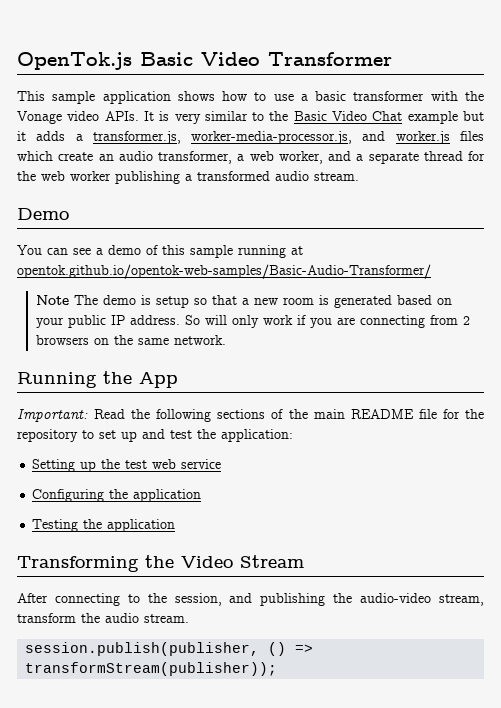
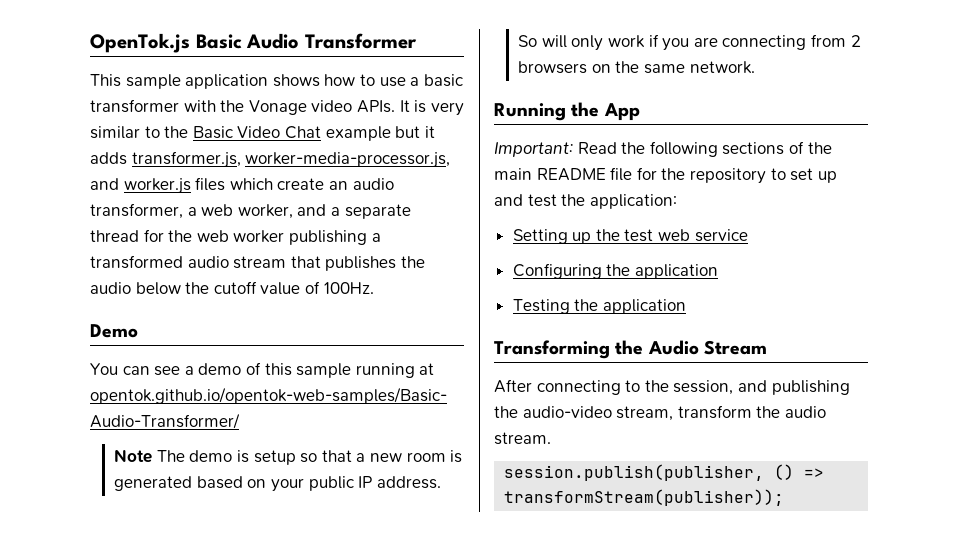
[201,52,260,66] Video -> [246,33,300,49] Audio
[75,134,83,141] a -> (127, 158) none
[314,172,359,181] stream. -> [233,256,425,271] [90,281,374,295] stream that publishes the audio below the cutoff value of 100Hz.
[181,556,233,568] Video -> [647,340,699,355] Audio

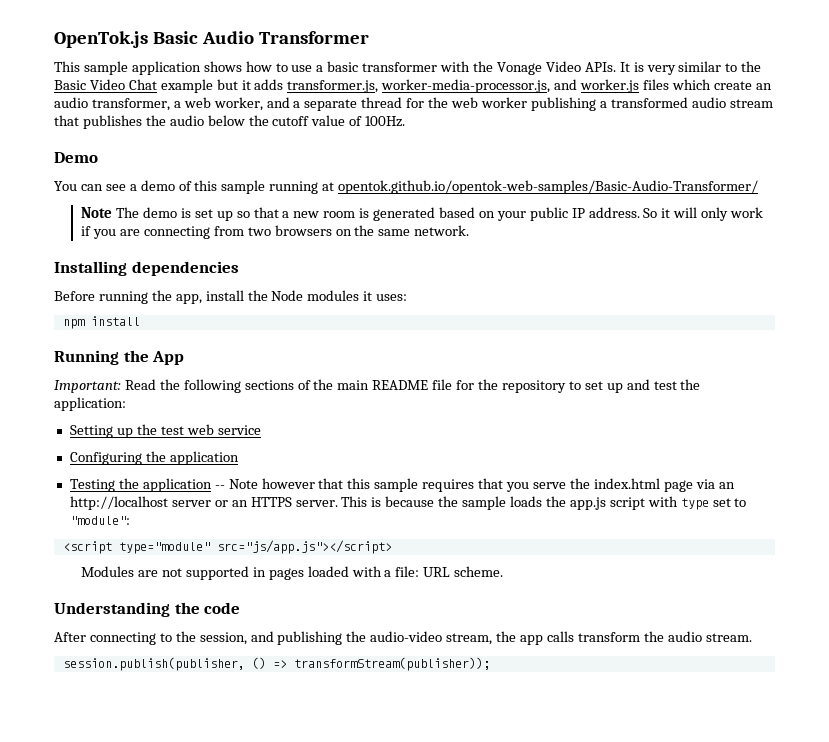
[311,100,353,112] video -> [545,61,581,72] Video
[253,450,296,465] setup -> [194,209,233,221] set up
(538, 41) none -> [661,208,671,218] it
[850,35,861,47] 2 -> [247,227,271,236] two
(755, 67) none -> [54,261,239,276] [54,290,408,304] [62,316,140,329] // Installing dependencies // Before running the app, install the Node modules it uses: // npm install
[494,340,767,359] // Transforming the Audio Stream -> [214,478,735,492] [69,496,747,510] [69,516,130,525] [62,540,392,554] [81,566,504,580] [54,602,241,617] -- Note however that this sample requires that you serve the index.html page via an http://localhost server or an HTTPS server. This is because the sample loads the app.js script with type set to "module": // <script type="module" src="js/app.js"></script> // Modules are not supported in pages loaded with a file: URL scheme. // Understanding the code
(674, 413) none -> [496,631,574,645] the app calls

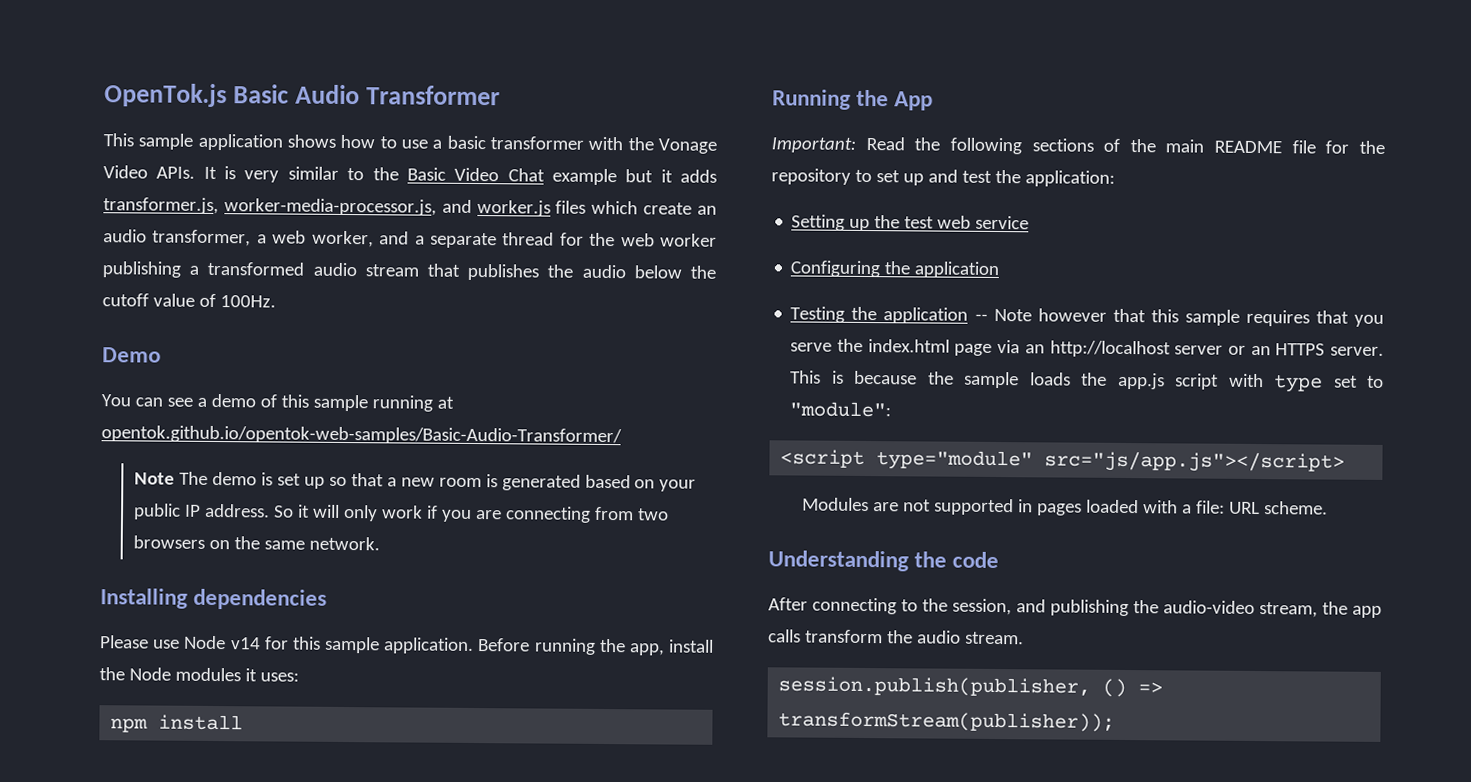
(239, 268) none -> [100,635,475,654] Please use Node v14 for this sample application.

